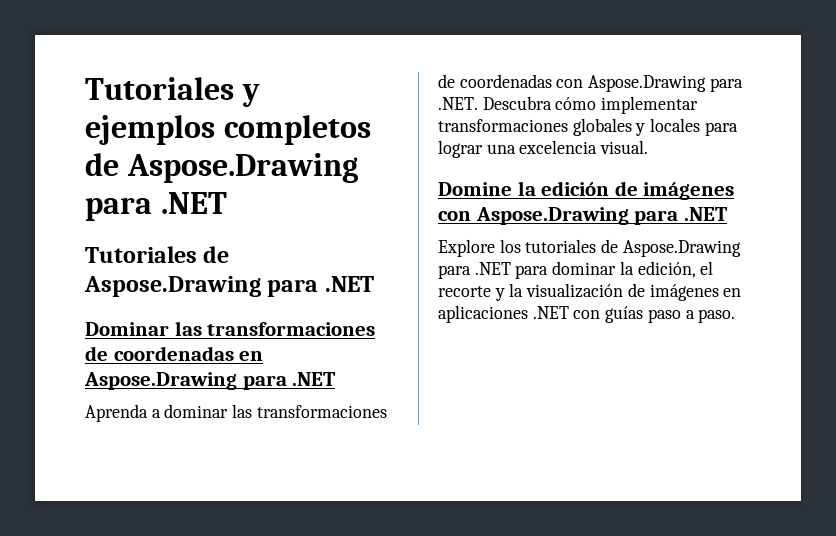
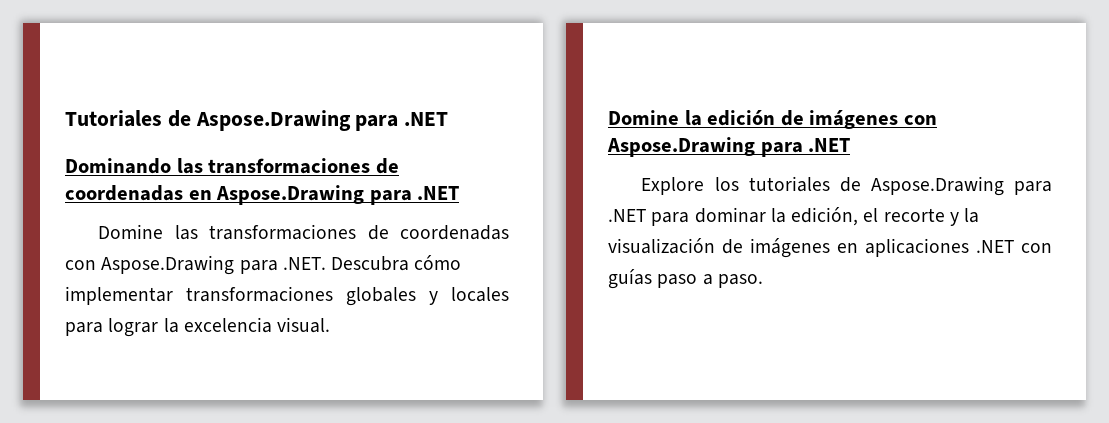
[85,77,260,107] [85,115,371,145] [85,153,358,183] [85,192,227,221] [85,246,230,263] [84,276,374,297] [85,322,169,336] Tutoriales y ejemplos completos de Aspose.Drawing para .NET // Tutoriales de Aspose.Drawing para .NET // Dominar -> [65,110,449,131] [65,158,171,174] Tutoriales de Aspose.Drawing para .NET // Dominando
[85,404,229,422] Aprenda a dominar -> [98,224,164,239] Domine
[486,144,516,154] una -> [163,318,179,333] la

